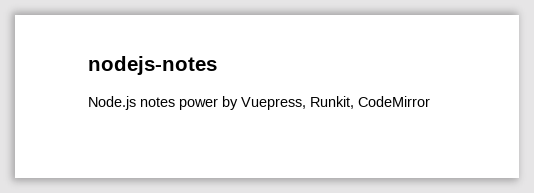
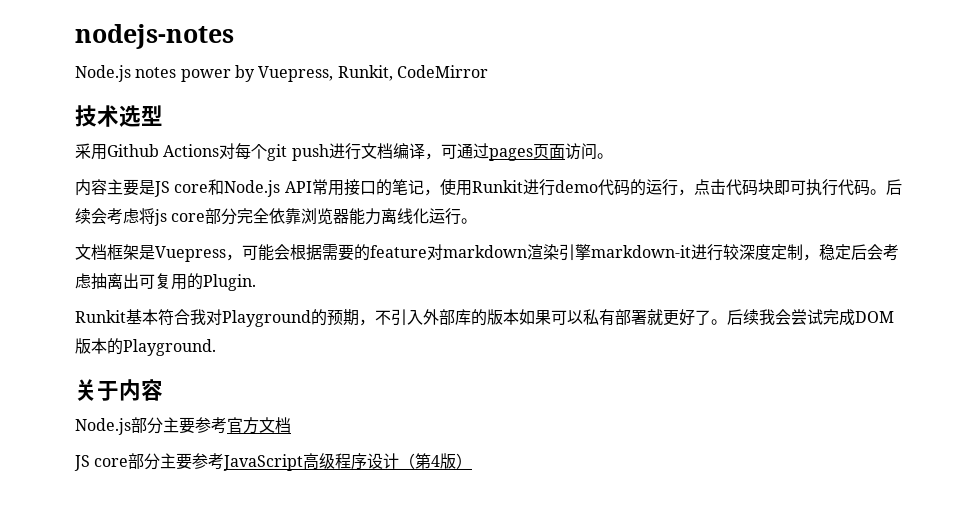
(430, 101) none -> [75,105,163,127] [75,143,613,161] [75,179,902,197] [75,208,478,226] [75,244,899,262] [75,273,256,291] [75,309,894,327] [75,338,216,356] [75,379,163,401] [75,417,291,435] [74,453,473,471] // 技术选型 // 采用Github Actions对每个git push进行文档编译，可通过pages页面访问。 // 内容主要是JS core和Node.js API常用接口的笔记，使用Runkit进行demo代码的运行，点击代码块即可执行代码。后续会考虑将js core部分完全依靠浏览器能力离线化运行。 // 文档框架是Vuepress，可能会根据需要的feature对markdown渲染引擎markdown-it进行较深度定制，稳定后会考虑抽离出可复用的Plugin. // Runkit基本符合我对Playground的预期，不引入外部库的版本如果可以私有部署就更好了。后续我会尝试完成DOM版本的Playground. // 关于内容 // Node.js部分主要参考官方文档 // JS core部分主要参考JavaScript高级程序设计（第4版）

